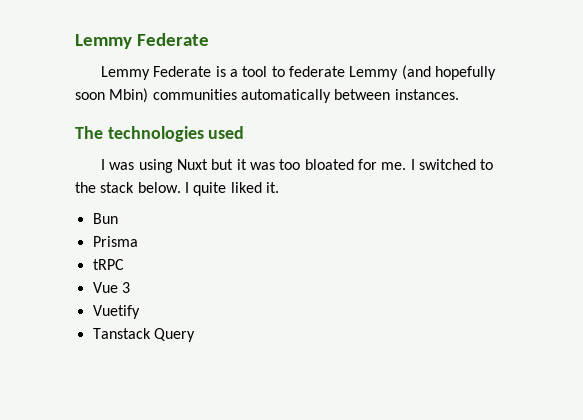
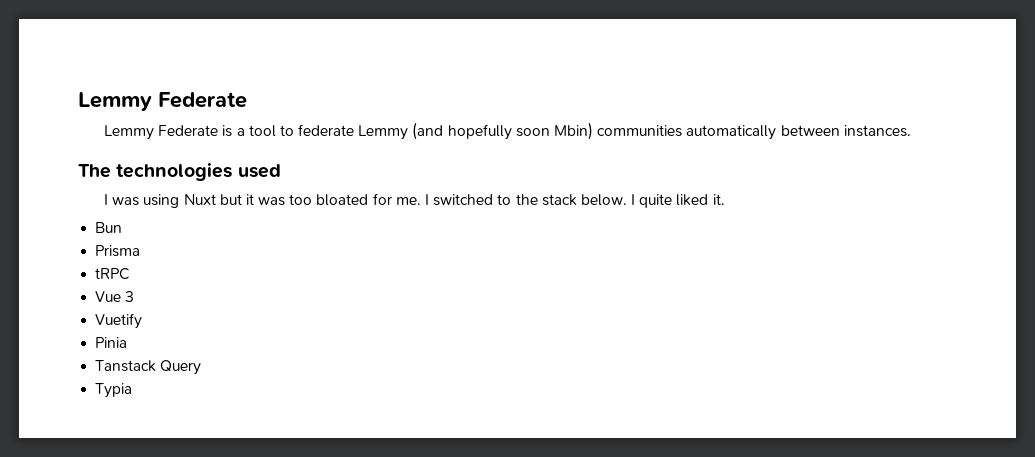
(140, 312) none -> [95,337,128,348] // Pinia
(195, 335) none -> [95,383,133,398] // Typia

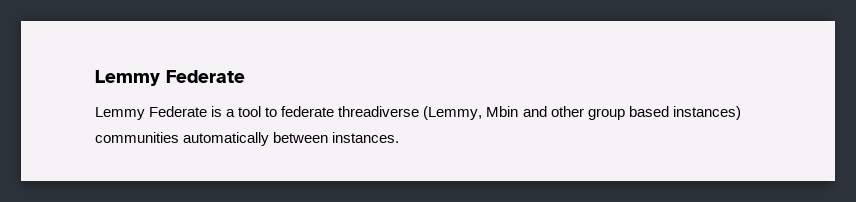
[358,122,911,140] [78,163,281,181] [103,193,725,208] [95,222,123,233] [95,245,141,257] [95,268,131,280] [95,291,135,302] [95,313,143,329] [95,337,128,348] [95,360,202,375] [95,383,133,398] Lemmy (and hopefully soon Mbin) communities automatically between instances. // The technologies used // I was using Nuxt but it was too bloated for me. I switched to the stack below. I quite liked it. // Bun // Prisma // tRPC // Vue 3 // Vuetify // Pinia // Tanstack Query // Typia -> [338,106,741,120] [95,132,400,146] threadiverse (Lemmy, Mbin and other group based instances) communities automatically between instances.

